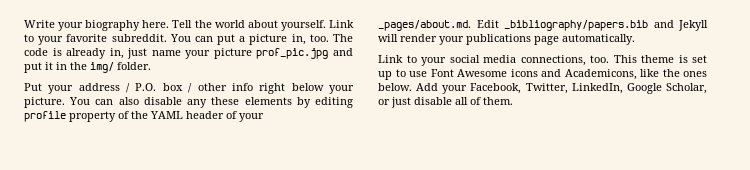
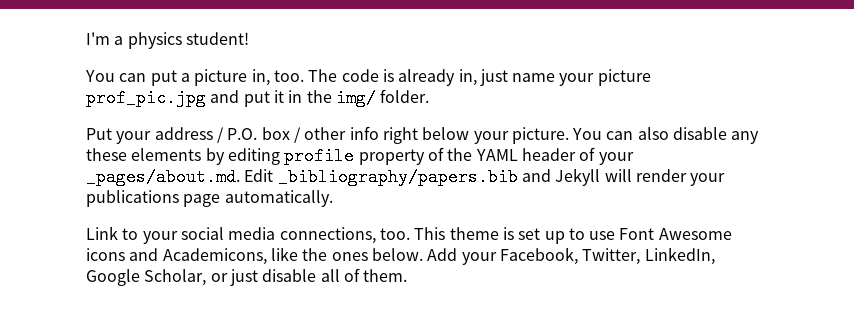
[24,20,354,31] [24,34,167,45] Write your biography here. Tell the world about yourself. Link to your favorite subreddit. -> [86,32,249,49] I'm a physics student! //

